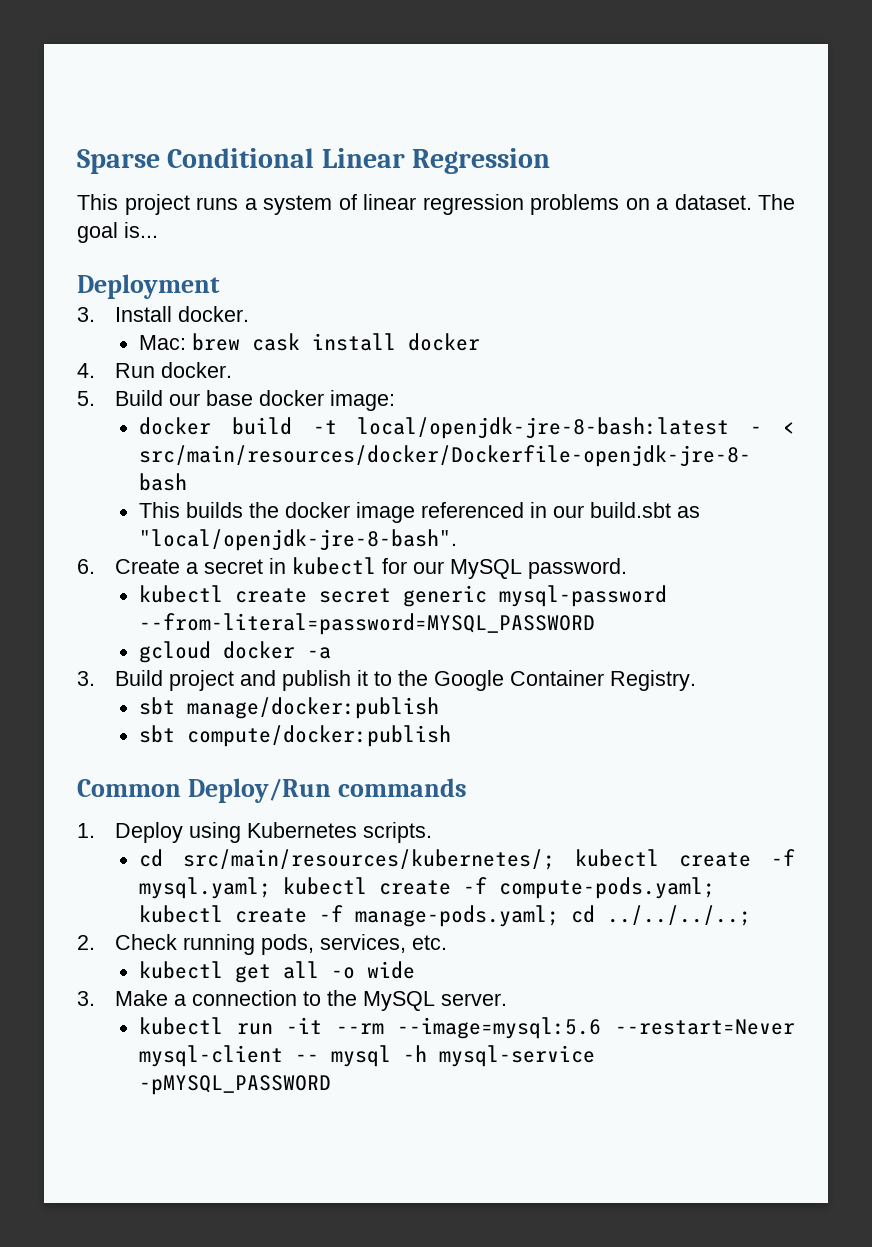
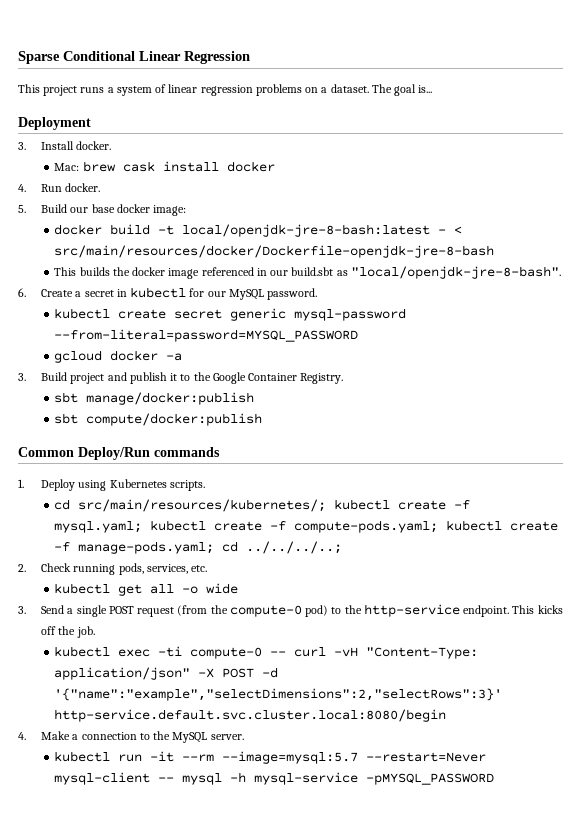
(95, 998) none -> [41,604,563,617] [41,626,95,638] [54,646,479,659] [54,667,279,680] [54,688,503,701] [54,709,447,722] [18,732,26,740] Send a single POST request (from the compute-0 pod) to the http-service endpoint. This kicks off the job. // kubectl exec -ti compute-0 -- curl -vH "Content-Type: application/json" -X POST -d '{"name":"example","selectDimensions":2,"selectRows":3}' http-service.default.svc.cluster.local:8080/begin // 4.
[397,1017,602,1039] --image=mysql:5.6 -> [222,751,359,764] --image=mysql:5.7

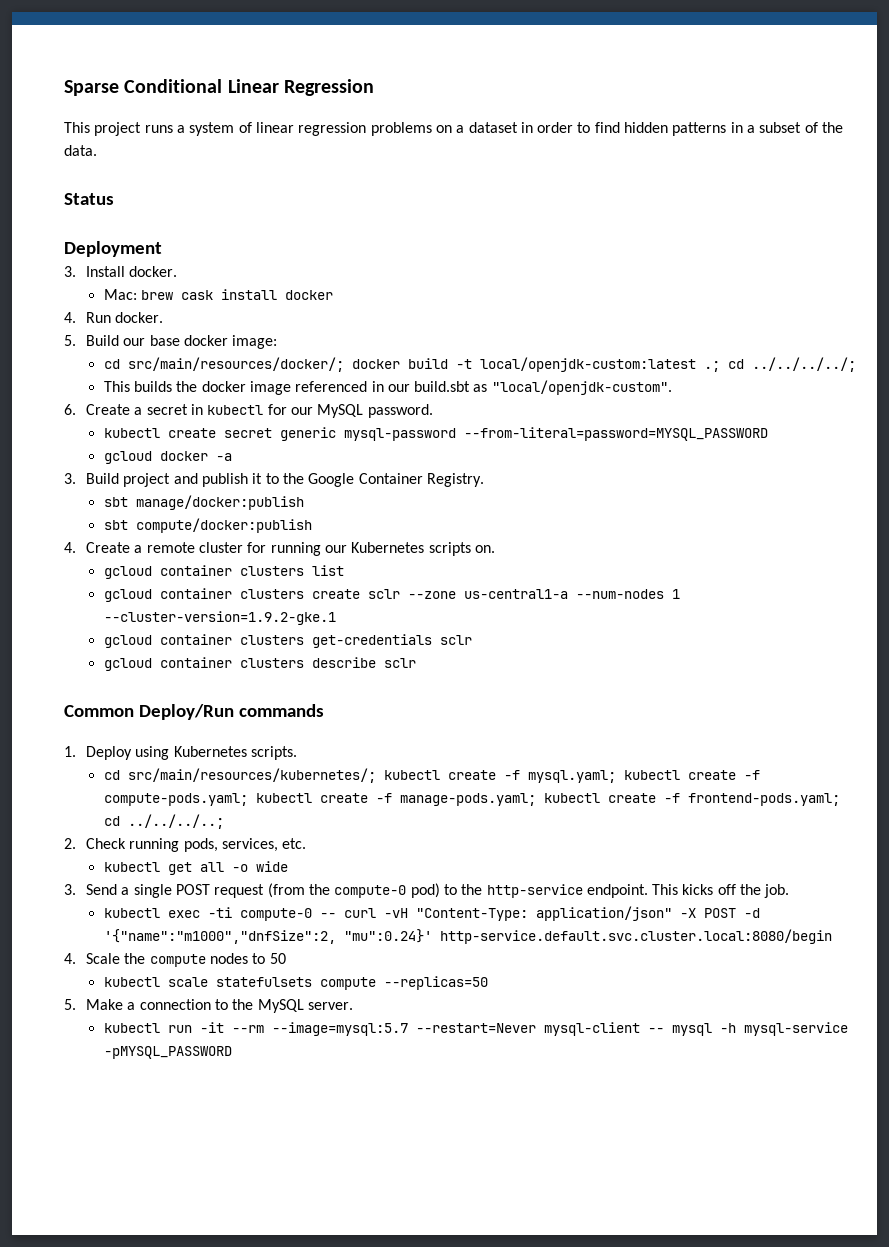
[330,84,433,96] dataset. The goal is... -> [468,122,844,136] [64,145,97,156] [64,193,114,205] dataset in order to find hidden patterns in a subset of the data. // Status
(187, 210) none -> [103,357,344,372] cd src/main/resources/docker/;
[182,224,463,237] [54,245,495,258] local/openjdk-jre-8-bash:latest - < src/main/resources/docker/Dockerfile-openjdk-jre-8-bash -> [479,357,856,372] local/openjdk-custom:latest .; cd ../../../../;
[350,266,561,279] "local/openjdk-jre-8-bash". -> [491,380,672,395] "local/openjdk-custom".
(263, 419) none -> [64,542,495,556] [103,565,344,579] [103,588,680,602] [103,611,336,625] [103,634,472,648] [103,657,416,671] // 4. Create a remote cluster for running our Kubernetes scripts on. // gcloud container clusters list // gcloud container clusters create sclr --zone us-central1-a --num-nodes 1 --cluster-version=1.9.2-gke.1 // gcloud container clusters get-credentials sclr // gcloud container clusters describe sclr
(215, 547) none -> [543,793,840,806] kubectl create -f frontend-pods.yaml;
[54,688,503,701] '{"name":"example","selectDimensions":2,"selectRows":3}' -> [103,929,432,944] '{"name":"m1000","dnfSize":2, "mu":0.24}'
(26, 736) none -> [85,953,286,967] [103,976,488,990] [64,999,76,1010] Scale the compute nodes to 50 // kubectl scale statefulsets compute --replicas=50 // 5.

